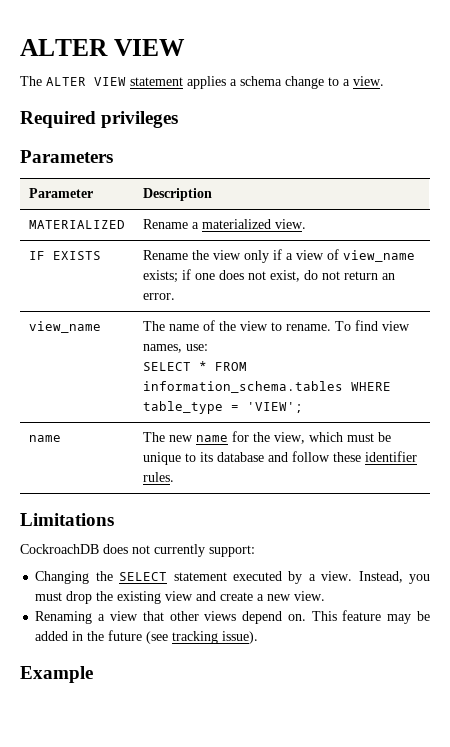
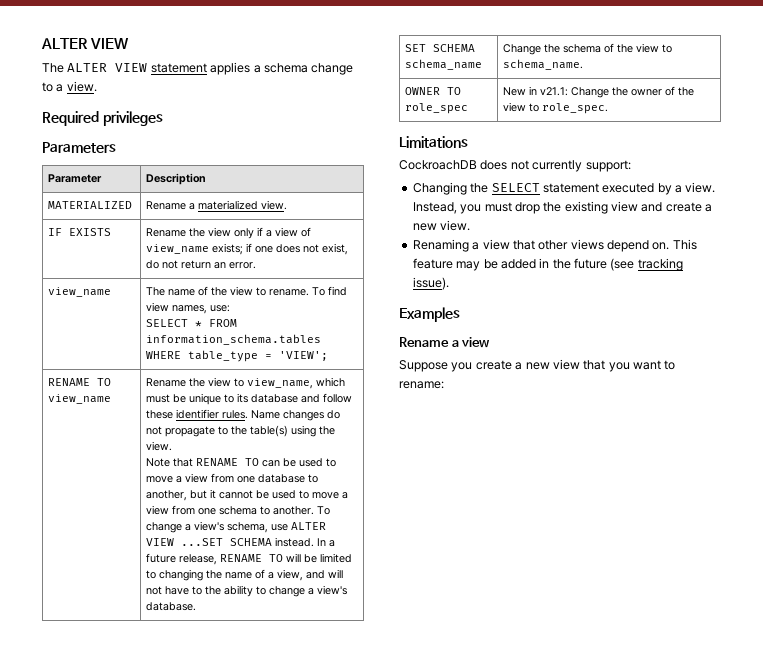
[28,435,61,442] [142,431,305,444] name | The new name for the view, -> [47,378,111,386] [47,394,111,404] [145,377,313,389] RENAME TO view_name | Rename the view to view_name,
(174, 477) none -> [250,410,340,421] [145,425,335,437] [145,441,172,451] [145,458,336,467] [145,473,318,483] [145,489,348,501] [145,505,330,515] [145,521,326,533] [145,537,335,547] [145,553,352,565] [145,569,343,581] [145,585,347,597] [145,602,196,611] [404,44,475,52] [404,59,482,70] [502,43,672,55] [502,59,583,70] [404,87,461,95] [404,103,468,114] [502,86,694,98] [502,102,608,114] Name changes do not propagate to the table(s) using the view. // Note that RENAME TO can be used to move a view from one database to another, but it cannot be used to move a view from one schema to another. To change a view's schema, use ALTER VIEW ...SET SCHEMA instead. In a future release, RENAME TO will be limited to changing the name of a view, and will not have to the ability to change a view's database. // SET SCHEMA schema_name | Change the schema of the view to schema_name. // OWNER TO role_spec | New in v21.1: Change the owner of the view to role_spec.
[20,666,93,683] Example -> [399,307,460,322] [399,337,491,348] [399,359,676,372] [399,381,444,389] Examples // Rename a view // Suppose you create a new view that you want to rename:

